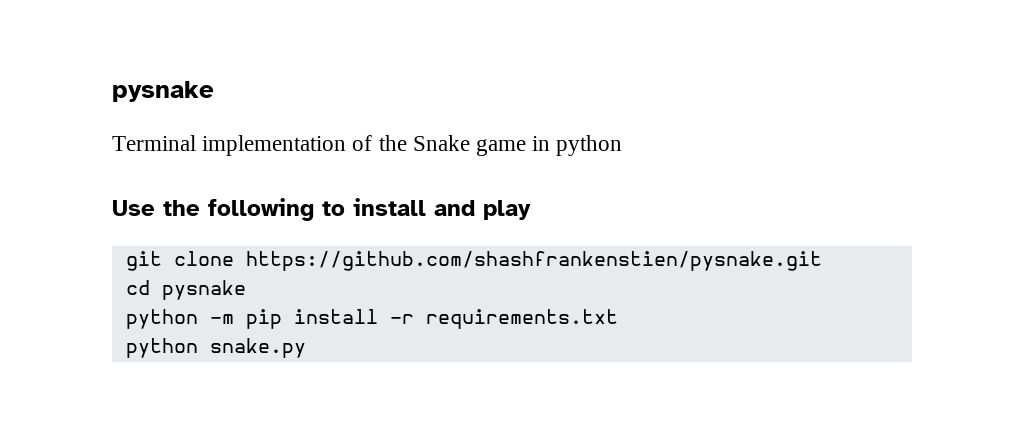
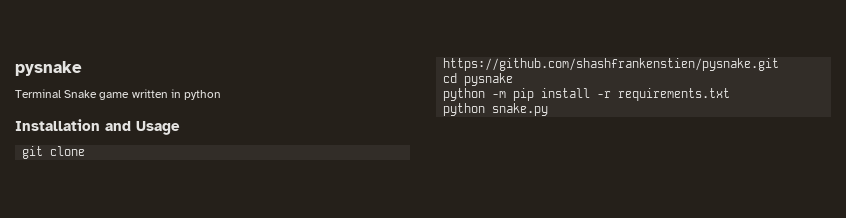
[202,135,407,156] implementation of the -> (61, 93) none
(527, 147) none -> [131,89,168,98] written
[112,198,531,221] Use the following to install and play -> [15,119,180,135] Installation and Usage

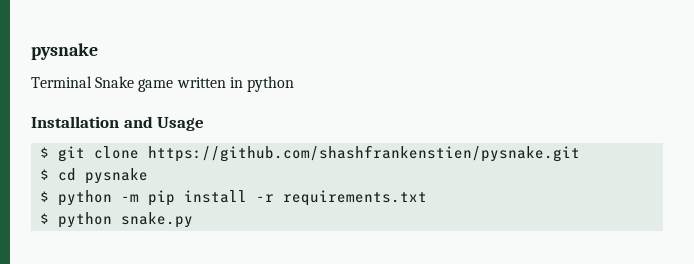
(180, 128) none -> [40,147,50,158] $
(780, 64) none -> [40,169,50,180] $
(514, 79) none -> [40,191,50,202] $
(731, 94) none -> [40,213,50,224] $

